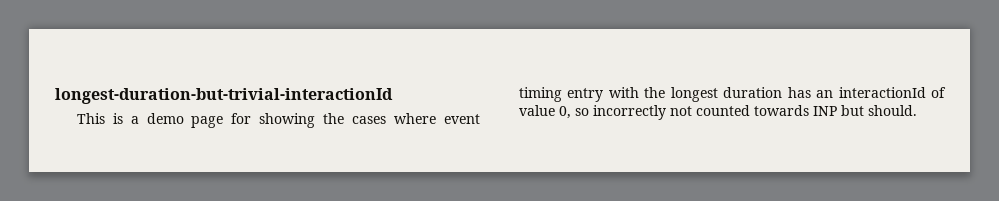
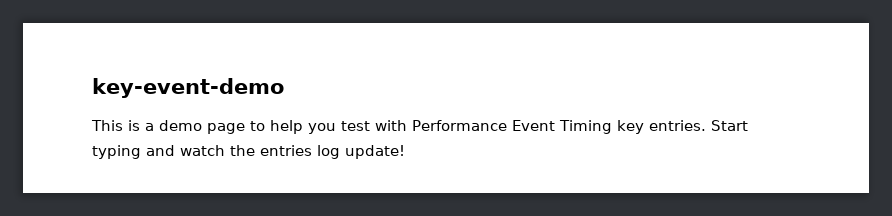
[55,88,393,104] longest-duration-but-trivial-interactionId -> [92,78,284,98] key-event-demo
[231,113,480,128] [519,87,946,102] [519,105,917,120] for showing the cases where event timing entry with the longest duration has an interactionId of value 0, so incorrectly not counted towards INP but should. -> [250,120,748,134] [92,145,405,159] to help you test with Performance Event Timing key entries. Start typing and watch the entries log update!

